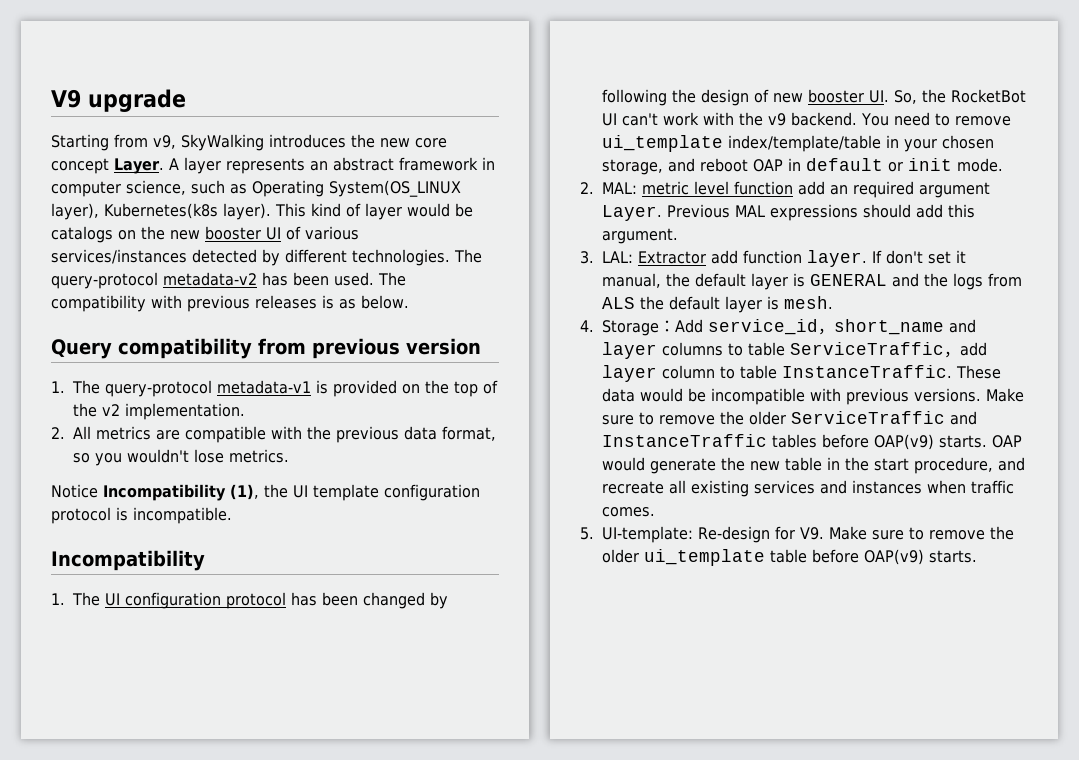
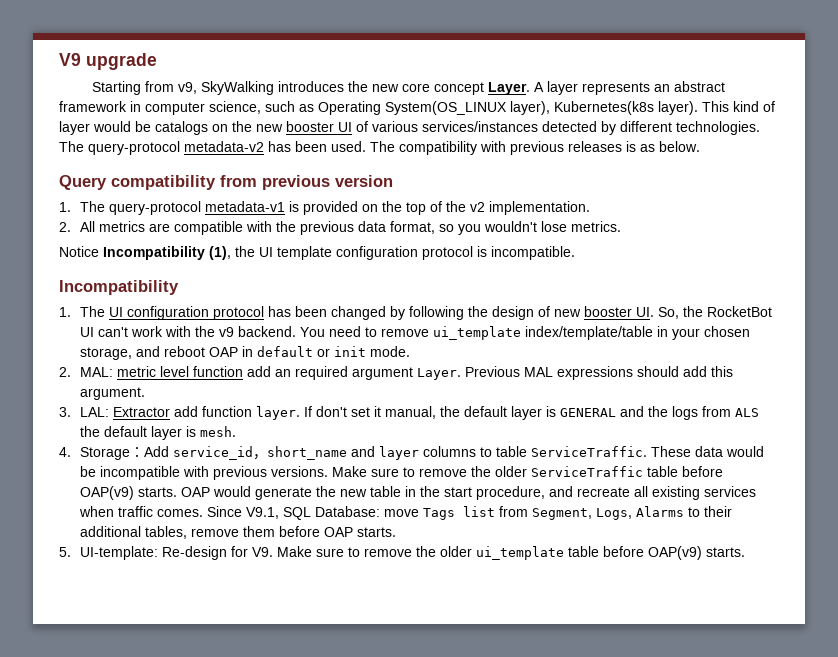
[790,342,987,358] [602,365,952,382] ServiceTraffic，add layer column to table InstanceTraffic. -> [531,446,648,457] ServiceTraffic.
[950,411,977,425] [602,434,817,448] and InstanceTraffic tables -> [647,466,679,477] table
[820,480,922,494] and instances -> (757, 491) none
(655, 512) none -> [207,506,733,520] [80,526,397,539] Since V9.1, SQL Database: move Tags list from Segment, Logs, Alarms to their additional tables, remove them before OAP starts.

